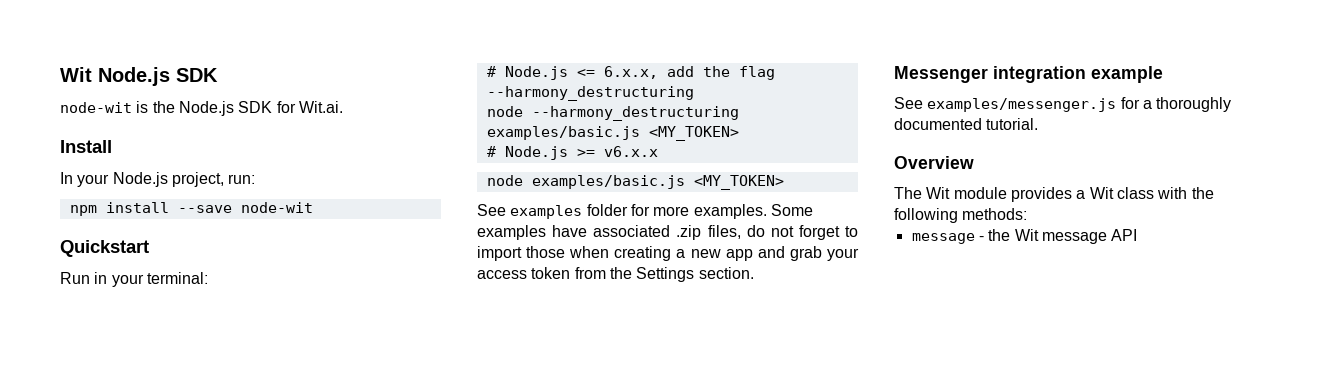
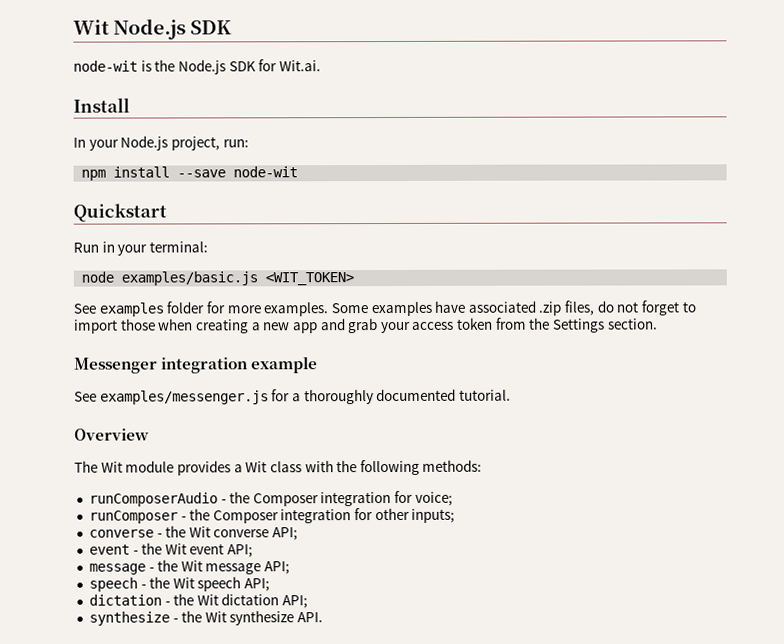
[486,66,775,80] [486,86,694,101] [486,106,739,121] [486,126,739,141] [486,146,658,160] // # Node.js <= 6.x.x, add the flag --harmony_destructuring // node --harmony_destructuring examples/basic.js <MY_TOKEN> // # Node.js >= v6.x.x -> (208, 247) none
[693,175,784,190] <MY_TOKEN> -> [265,272,355,286] <WIT_TOKEN>
(1028, 214) none -> [88,490,453,507] [88,507,456,524] [88,525,299,541] [88,542,254,558] // runComposerAudio - the Composer integration for voice; // runComposer - the Composer integration for other inputs; // converse - the Wit converse API; // event - the Wit event API;
[1111,229,1138,241] API -> [264,561,291,575] [88,576,271,592] [88,593,309,609] [88,610,324,626] API; // speech - the Wit speech API; // dictation - the Wit dictation API; // synthesize - the Wit synthesize API.

